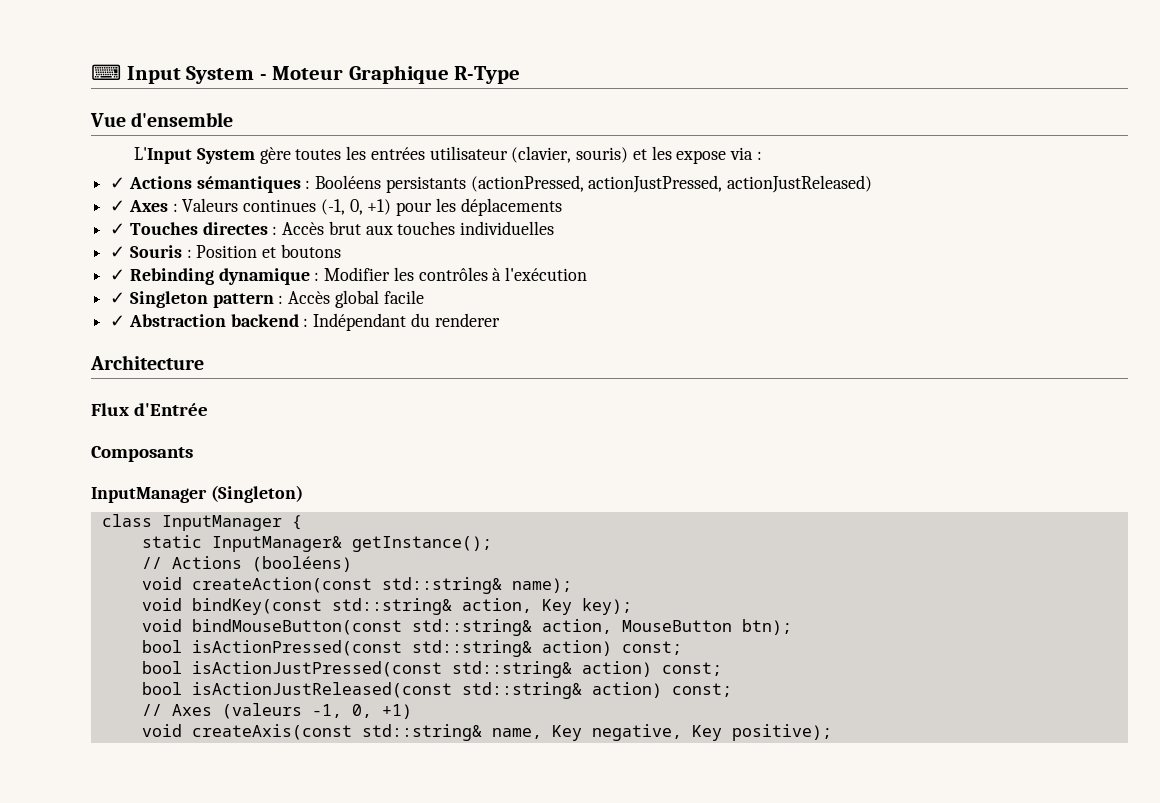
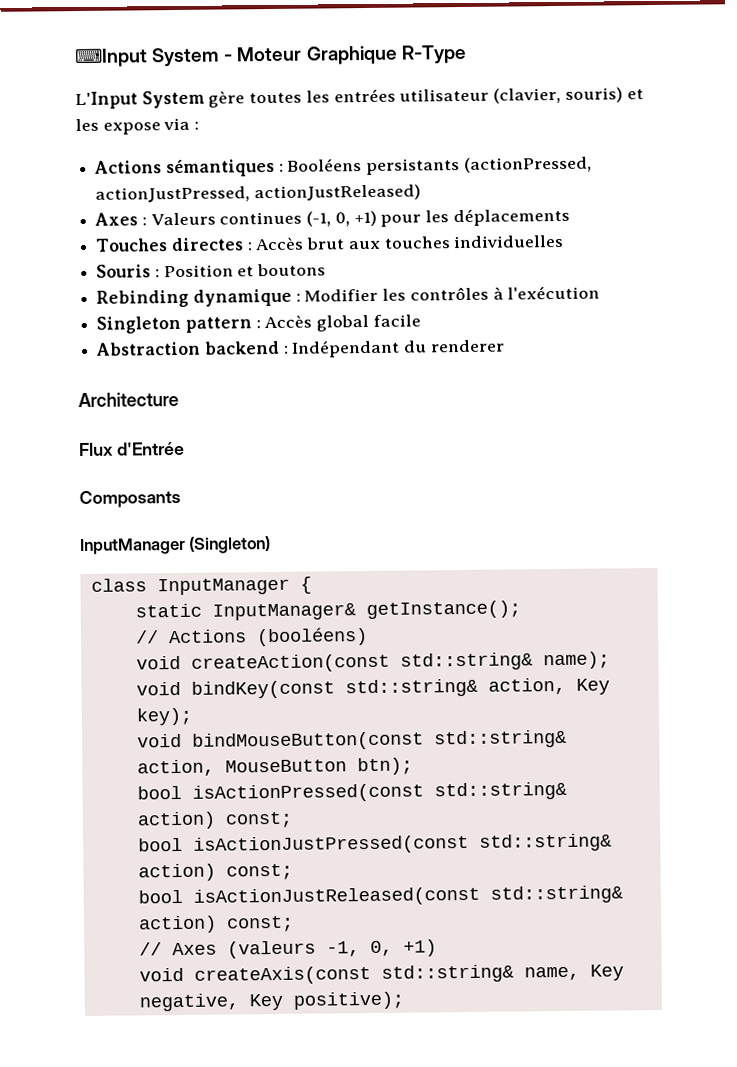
[91,64,181,84] ⌨ Input -> [74,48,148,68] ⌨Input
[90,112,234,127] // Vue d'ensemble -> (467, 54) none
[110,177,126,189] ✓ -> (200, 125) none
[110,200,126,212] ✓ -> (421, 193) none
[110,223,126,235] ✓ -> (570, 217) none
[110,246,126,258] ✓ -> (565, 241) none
[110,269,126,281] ✓ -> (327, 270) none
[110,292,126,304] ✓ -> (601, 292) none
[110,315,126,327] ✓ -> (421, 320) none

